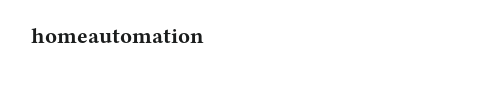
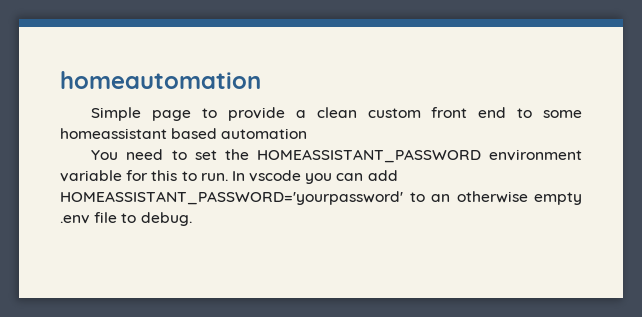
(204, 35) none -> [91,107,582,121] [60,128,308,139] [91,149,582,163] [60,170,398,184] [60,191,582,205] [60,212,192,226] // Simple page to provide a clean custom front end to some homeassistant based automation // You need to set the HOMEASSISTANT_PASSWORD environment variable for this to run. In vscode you can add HOMEASSISTANT_PASSWORD='yourpassword' to an otherwise empty .env file to debug.

